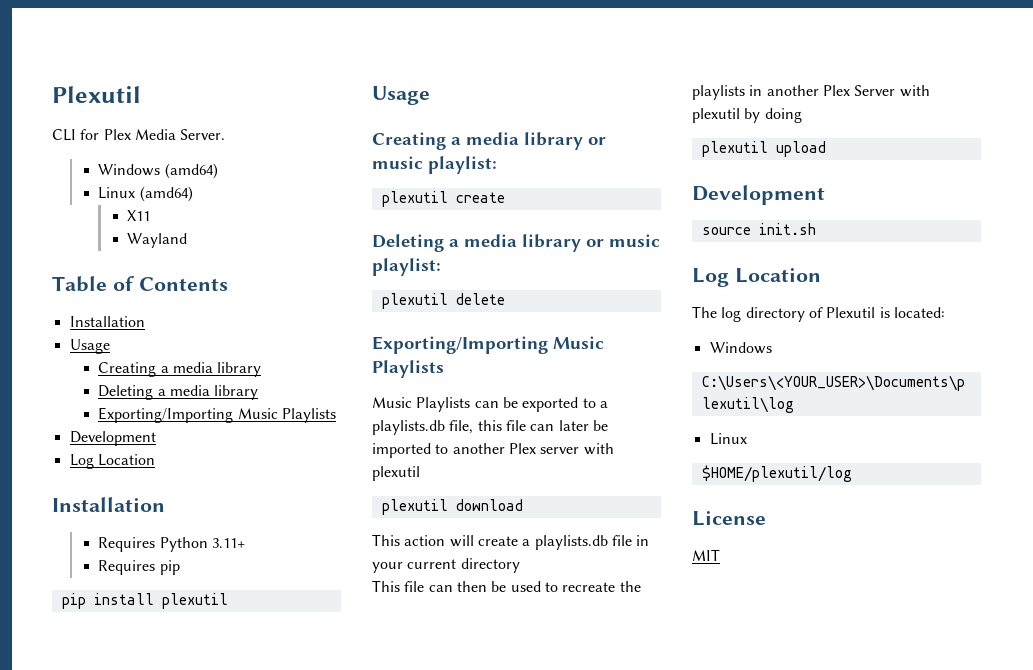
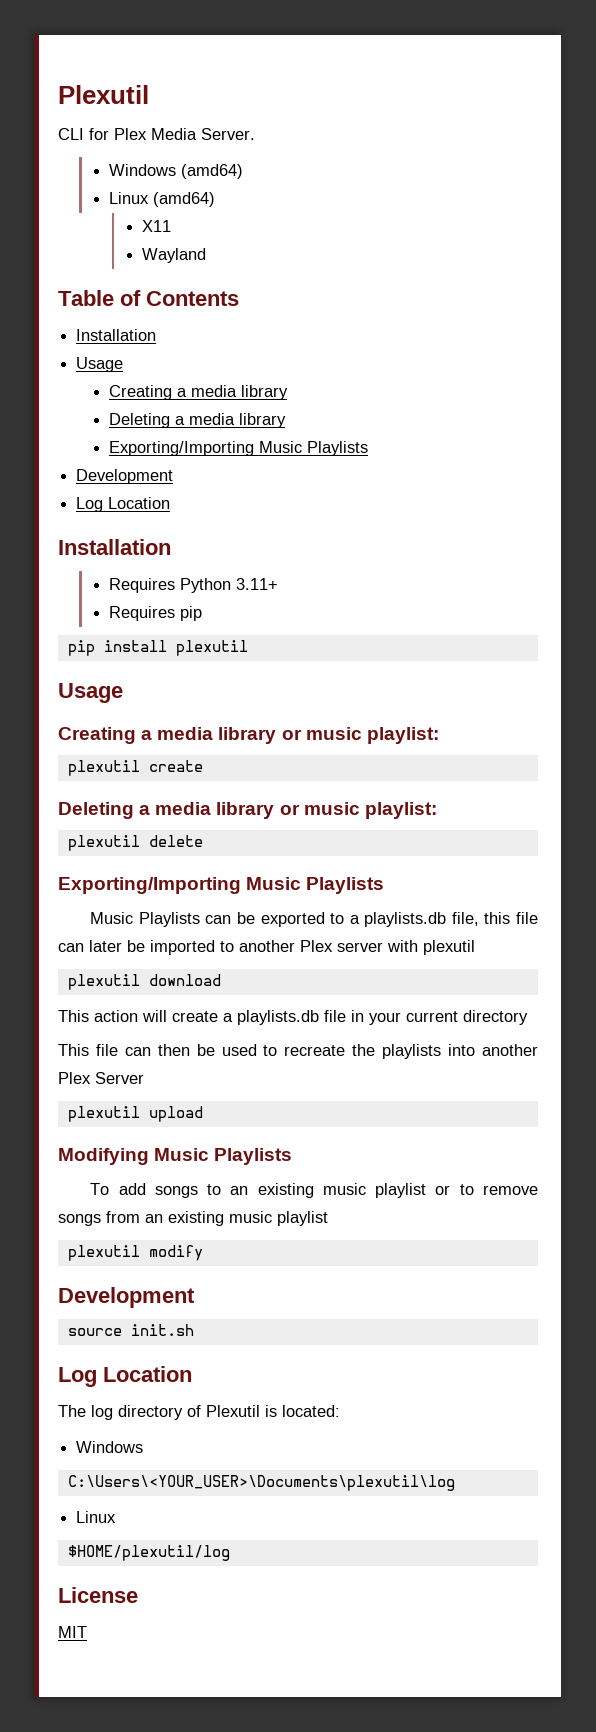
[749,85,763,96] in -> [448,1044,476,1056] into
[899,85,930,97] [692,108,802,123] [701,141,826,157] with plexutil by doing // plexutil upload -> [67,1106,203,1122] [58,1148,293,1165] [90,1183,539,1198] [58,1211,328,1226] [67,1245,203,1261] // plexutil upload // Modifying Music Playlists // To add songs to an existing music playlist or to remove songs from an existing music playlist // plexutil modify

